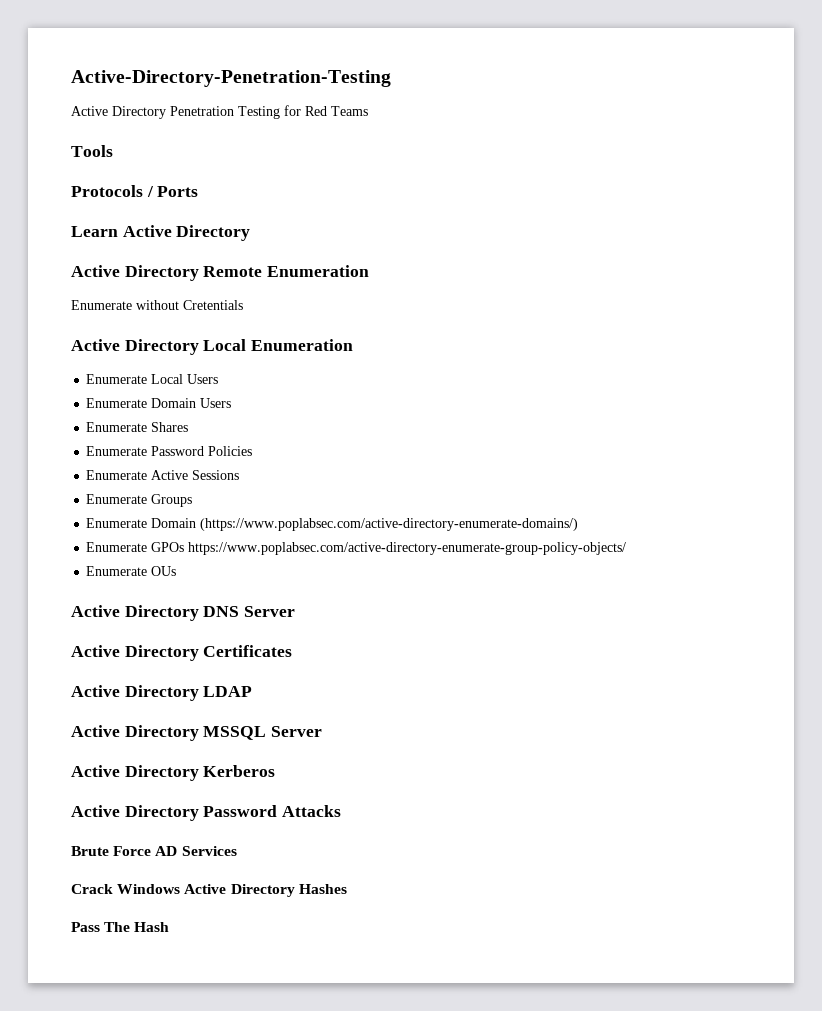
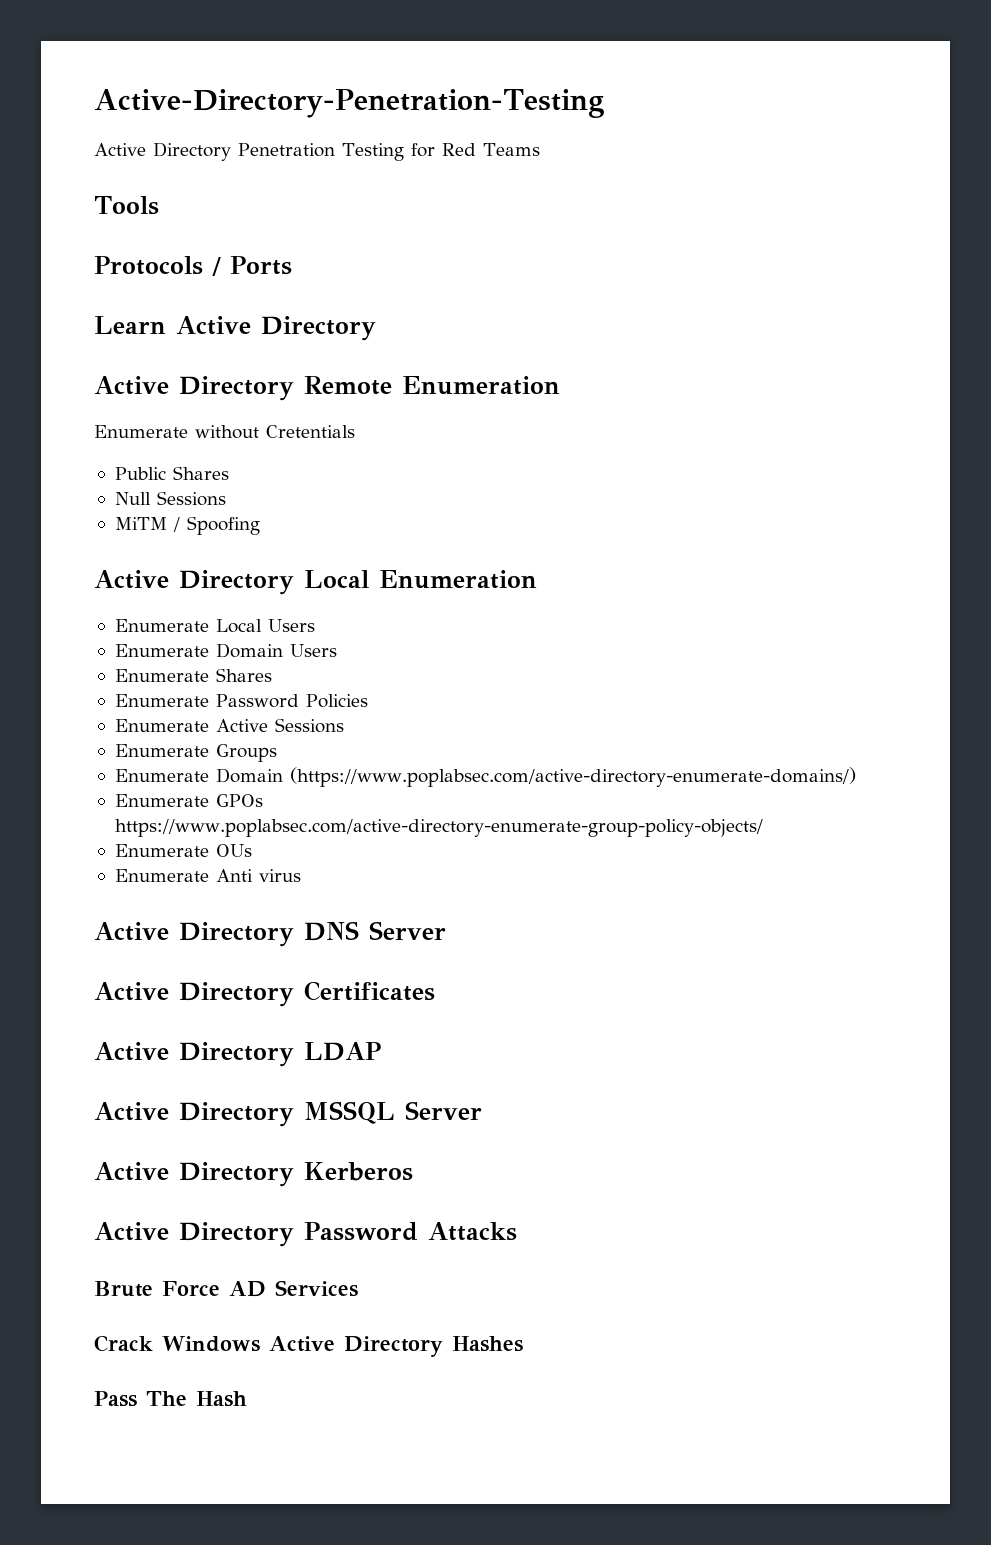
(243, 305) none -> [114,466,229,480] [114,491,226,506] [114,516,260,535] // Public Shares // Null Sessions // MiTM / Spoofing
(177, 571) none -> [114,869,301,882] // Enumerate Anti virus

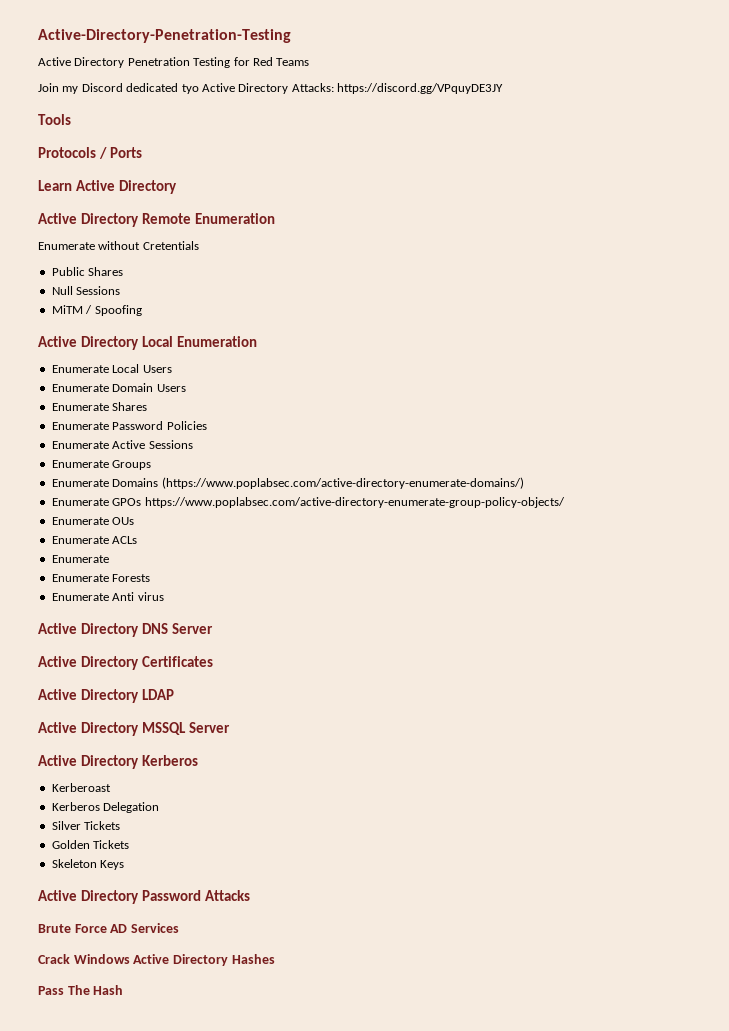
(540, 149) none -> [38,83,503,94] // Join my Discord dedicated tyo Active Directory Attacks: https://discord.gg/VPquyDE3JY
[215,768,283,783] Domain -> [112,478,159,487] Domains
(252, 850) none -> [51,536,138,544] [51,555,109,563] [51,574,151,582] // Enumerate ACLs // Enumerate // Enumerate Forests
(413, 1171) none -> [51,783,111,792] [51,802,160,813] [51,821,121,830] [51,840,130,849] [51,859,125,870] // Kerberoast // Kerberos Delegation // Silver Tickets // Golden Tickets // Skeleton Keys

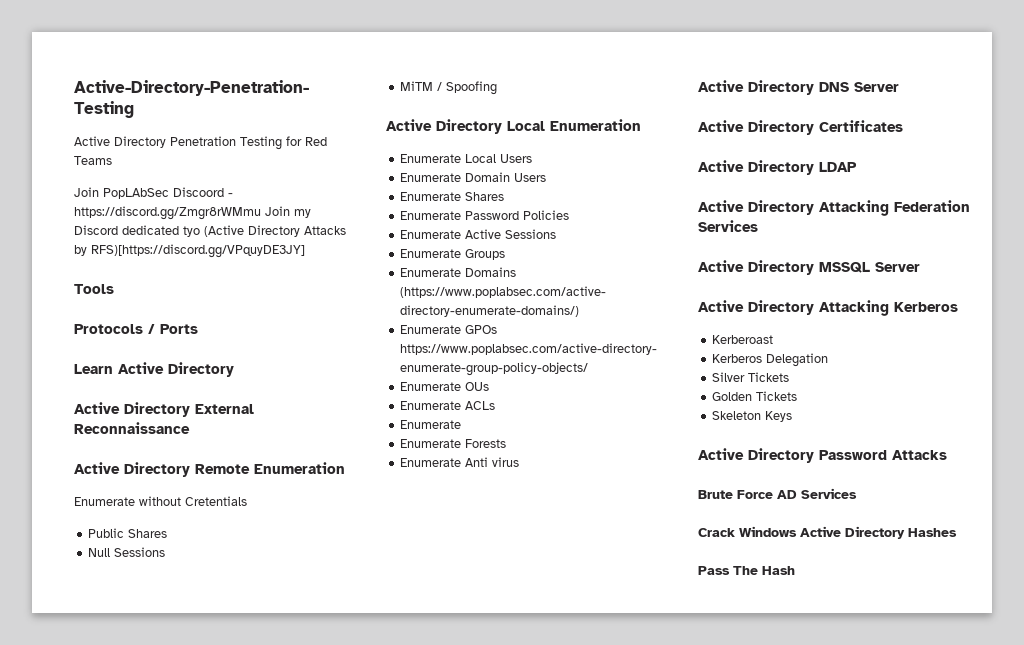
[62,83,503,94] my Discord dedicated tyo Active Directory Attacks: https://discord.gg/VPquyDE3JY -> [103,187,233,199] [74,206,311,220] [74,225,346,237] [74,244,305,258] PopLAbSec Discoord - https://discord.gg/Zmgr8rWMmu Join my Discord dedicated tyo (Active Directory Attacks by RFS)[https://discord.gg/VPquyDE3JY]
(177, 187) none -> [74,402,254,417] [74,422,190,434] // Active Directory External Reconnaissance
(174, 694) none -> [698,200,970,216] [698,220,758,232] // Active Directory Attacking Federation Services
(139, 762) none -> [819,300,889,316] Attacking

